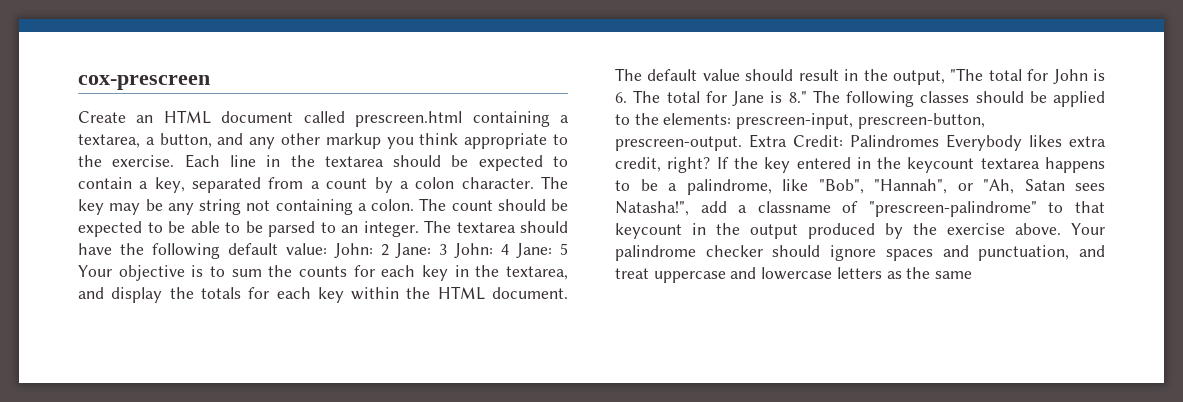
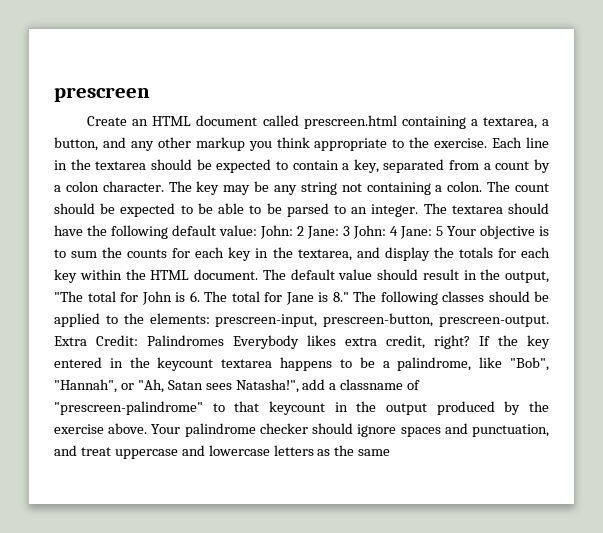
[78,75,210,90] cox-prescreen -> [54,87,150,102] prescreen

